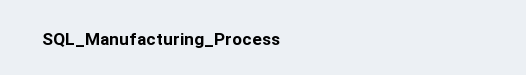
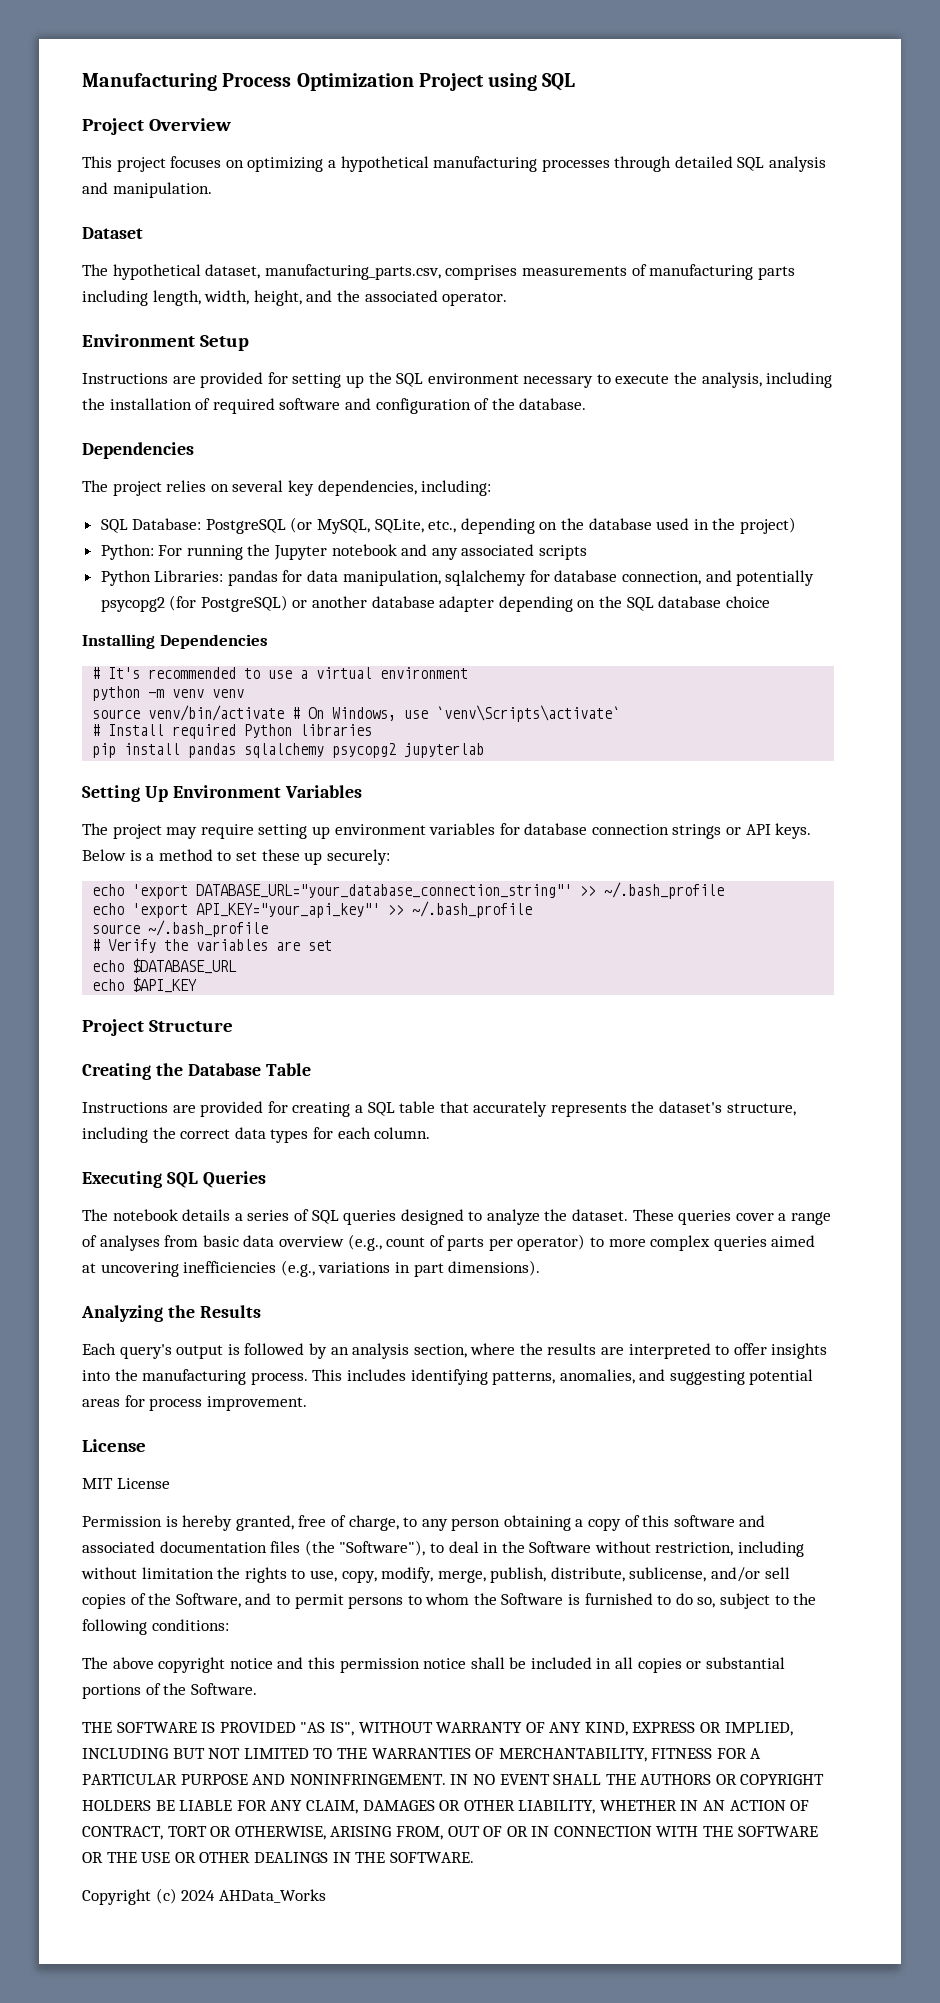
[42,33,280,48] SQL_Manufacturing_Process -> [82,73,576,91] [82,118,231,135] [82,156,827,172] [82,182,212,198] [82,227,143,239] [82,264,795,280] [82,290,508,306] [82,334,249,351] [82,372,833,388] [82,398,587,414] [82,442,194,459] [82,480,492,496] [100,517,796,534] [100,544,588,560] [100,570,815,586] [100,595,770,612] [82,634,268,649] [92,667,469,679] [92,686,245,701] [92,705,621,722] [92,724,373,739] [92,743,485,758] [82,785,362,802] [82,823,812,839] [82,849,390,865] [92,882,725,899] [92,901,533,918] [92,920,269,937] [92,939,333,953] [92,958,238,974] [92,977,198,993] [82,1019,233,1036] [82,1063,311,1080] [82,1101,796,1117] [82,1127,431,1143] [82,1171,266,1188] [82,1209,832,1225] [82,1234,816,1251] [82,1260,541,1277] [81,1305,261,1322] [82,1343,828,1359] [82,1369,814,1385] [82,1395,307,1411] [82,1439,146,1452] [82,1478,170,1489] [82,1515,766,1531] [82,1540,805,1557] [81,1567,790,1583] [82,1593,817,1609] [82,1619,229,1635] [82,1657,785,1673] [82,1683,257,1699] [82,1722,793,1736] [82,1748,762,1762] [82,1774,825,1785] [82,1800,810,1814] [82,1826,818,1840] [82,1852,474,1863] [82,1888,326,1905] Manufacturing Process Optimization Project using SQL // Project Overview // This project focuses on optimizing a hypothetical manufacturing processes through detailed SQL analysis and manipulation. // Dataset // The hypothetical dataset, manufacturing_parts.csv, comprises measurements of manufacturing parts including length, width, height, and the associated operator. // Environment Setup // Instructions are provided for setting up the SQL environment necessary to execute the analysis, including the installation of required software and configuration of the database. // Dependencies // The project relies on several key dependencies, including: // SQL Database: PostgreSQL (or MySQL, SQLite, etc., depending on the database used in the project) // Python: For running the Jupyter notebook and any associated scripts // Python Libraries: pandas for data manipulation, sqlalchemy for database connection, and potentially psycopg2 (for PostgreSQL) or another database adapter depending on the SQL database choice // Installing Dependencies // # It's recommended to use a virtual environment // python -m venv venv // source venv/bin/activate # On Windows, use `venv\Scripts\activate` // # Install required Python libraries // pip install pandas sqlalchemy psycopg2 jupyterlab // Setting Up Environment Variables // The project may require setting up environment variables for database connection strings or API keys. Below is a method to set these up securely: // echo 'export DATABASE_URL="your_database_connection_string"' >> ~/.bash_profile // echo 'export API_KEY="your_api_key"' >> ~/.bash_profile // source ~/.bash_profile // # Verify the variables are set // echo $DATABASE_URL // echo $API_KEY // Project Structure // Creating the Database Table // Instructions are provided for creating a SQL table that accurately represents the dataset's structure, including the correct data types for each column. // Executing SQL Queries // The notebook details a series of SQL queries designed to analyze the dataset. These queries cover a range of analyses from basic data overview (e.g., count of parts per operator) to more complex queries aimed at uncovering inefficiencies (e.g., variations in part dimensions). // Analyzing the Results // Each query's output is followed by an analysis section, where the results are interpreted to offer insights into the manufacturing process. This includes identifying patterns, anomalies, and suggesting potential areas for process improvement. // License // MIT License // Permission is hereby granted, free of charge, to any person obtaining a copy of this software and associated documentation files (the "Software"), to deal in the Software without restriction, including without limitation the rights to use, copy, modify, merge, publish, distribute, sublicense, and/or sell copies of the Software, and to permit persons to whom the Software is furnished to do so, subject to the following conditions: // The above copyright notice and this permission notice shall be included in all copies or substantial portions of the Software. // THE SOFTWARE IS PROVIDED "AS IS", WITHOUT WARRANTY OF ANY KIND, EXPRESS OR IMPLIED, INCLUDING BUT NOT LIMITED TO THE WARRANTIES OF MERCHANTABILITY, FITNESS FOR A PARTICULAR PURPOSE AND NONINFRINGEMENT. IN NO EVENT SHALL THE AUTHORS OR COPYRIGHT HOLDERS BE LIABLE FOR ANY CLAIM, DAMAGES OR OTHER LIABILITY, WHETHER IN AN ACTION OF CONTRACT, TORT OR OTHERWISE, ARISING FROM, OUT OF OR IN CONNECTION WITH THE SOFTWARE OR THE USE OR OTHER DEALINGS IN THE SOFTWARE. // Copyright (c) 2024 AHData_Works

